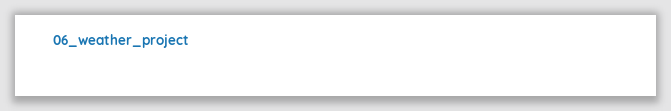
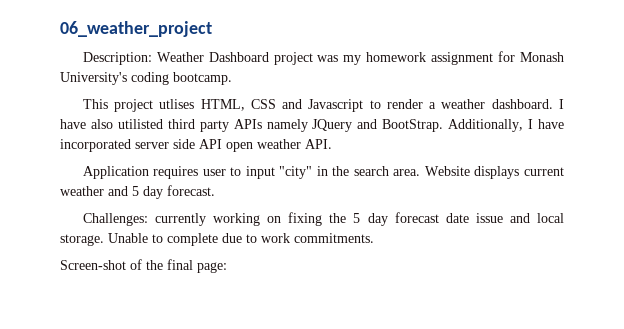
(189, 41) none -> [82,51,564,65] [60,72,232,85] [82,99,564,112] [60,119,564,132] [60,139,332,152] [82,166,564,179] [60,185,215,199] [82,212,564,226] [60,233,374,246] [60,259,227,273] // Description: Weather Dashboard project was my homework assignment for Monash University's coding bootcamp. // This project utlises HTML, CSS and Javascript to render a weather dashboard. I have also utilisted third party APIs namely JQuery and BootStrap. Additionally, I have incorporated server side API open weather API. // Application requires user to input "city" in the search area. Website displays current weather and 5 day forecast. // Challenges: currently working on fixing the 5 day forecast date issue and local storage. Unable to complete due to work commitments. // Screen-shot of the final page:

